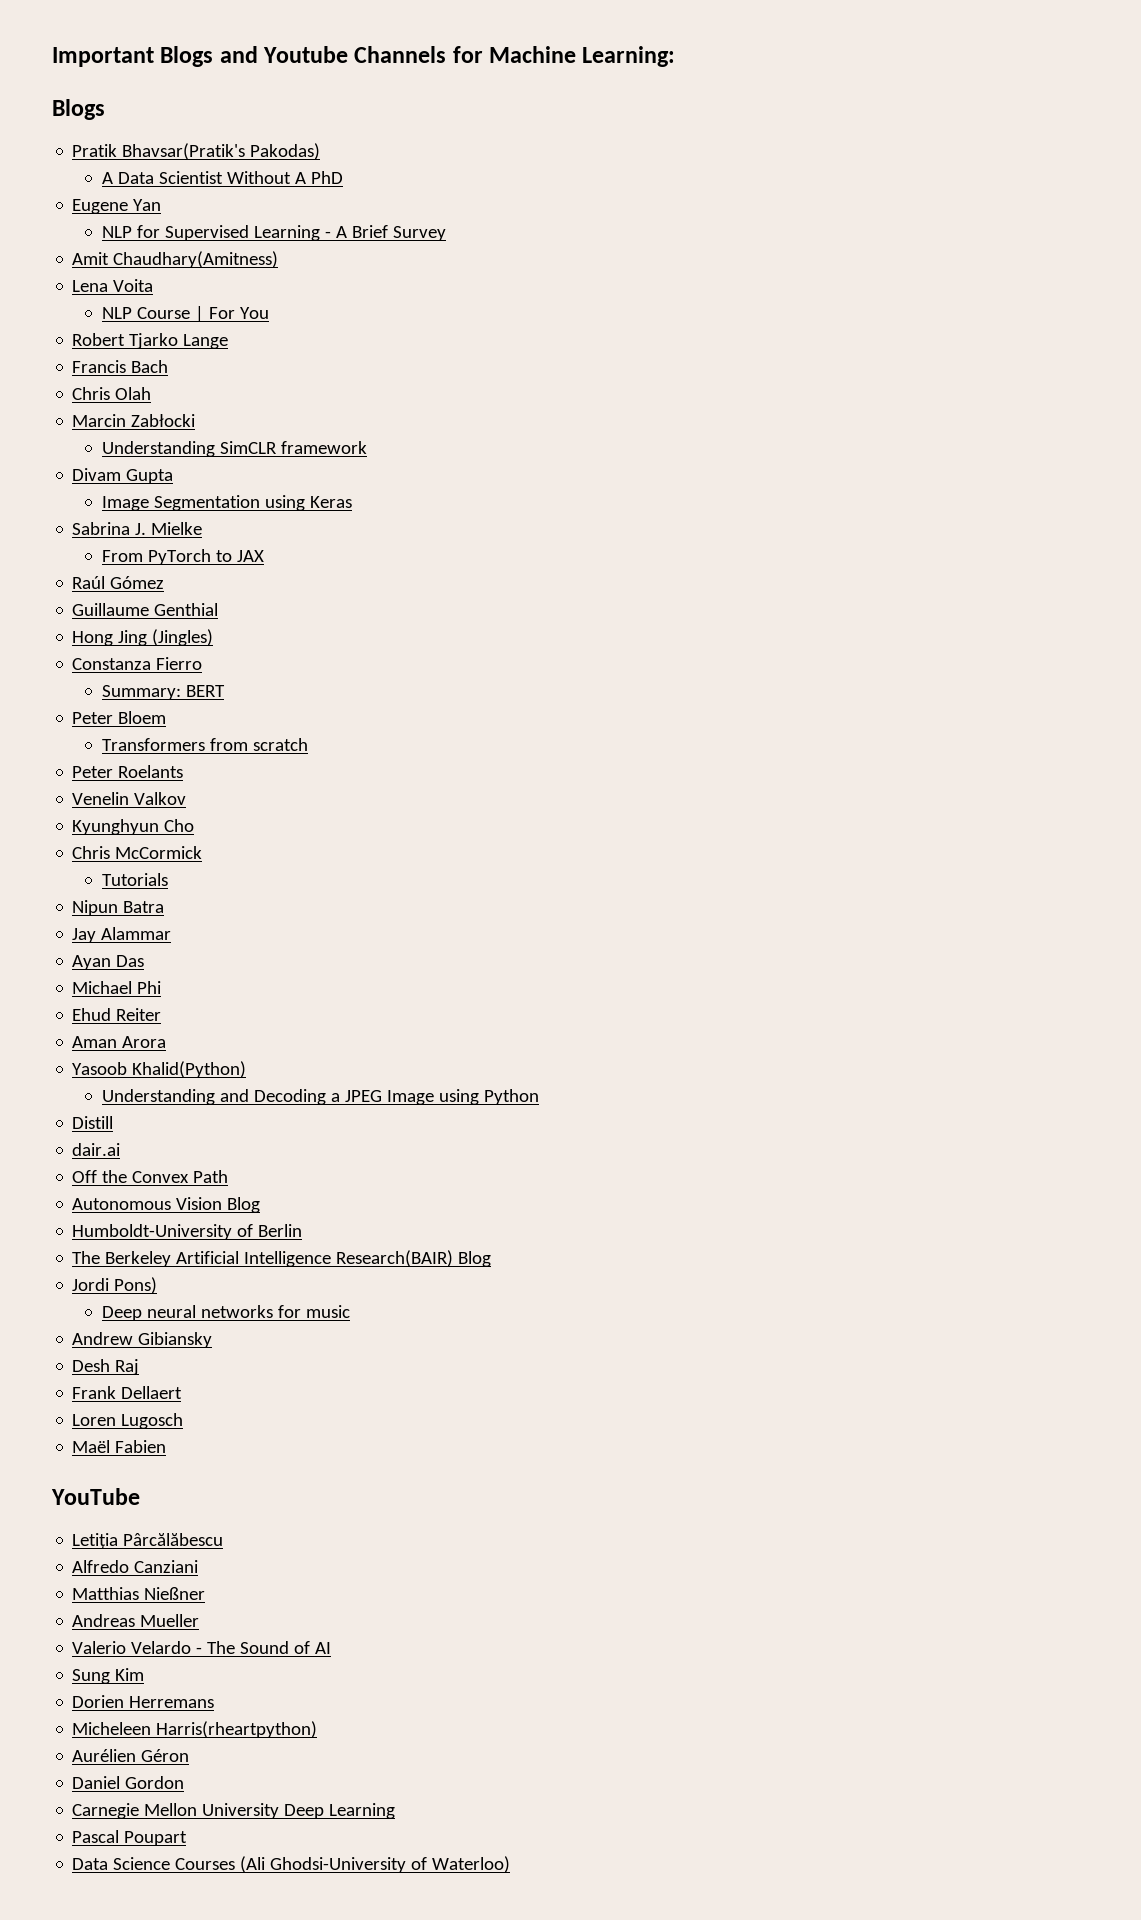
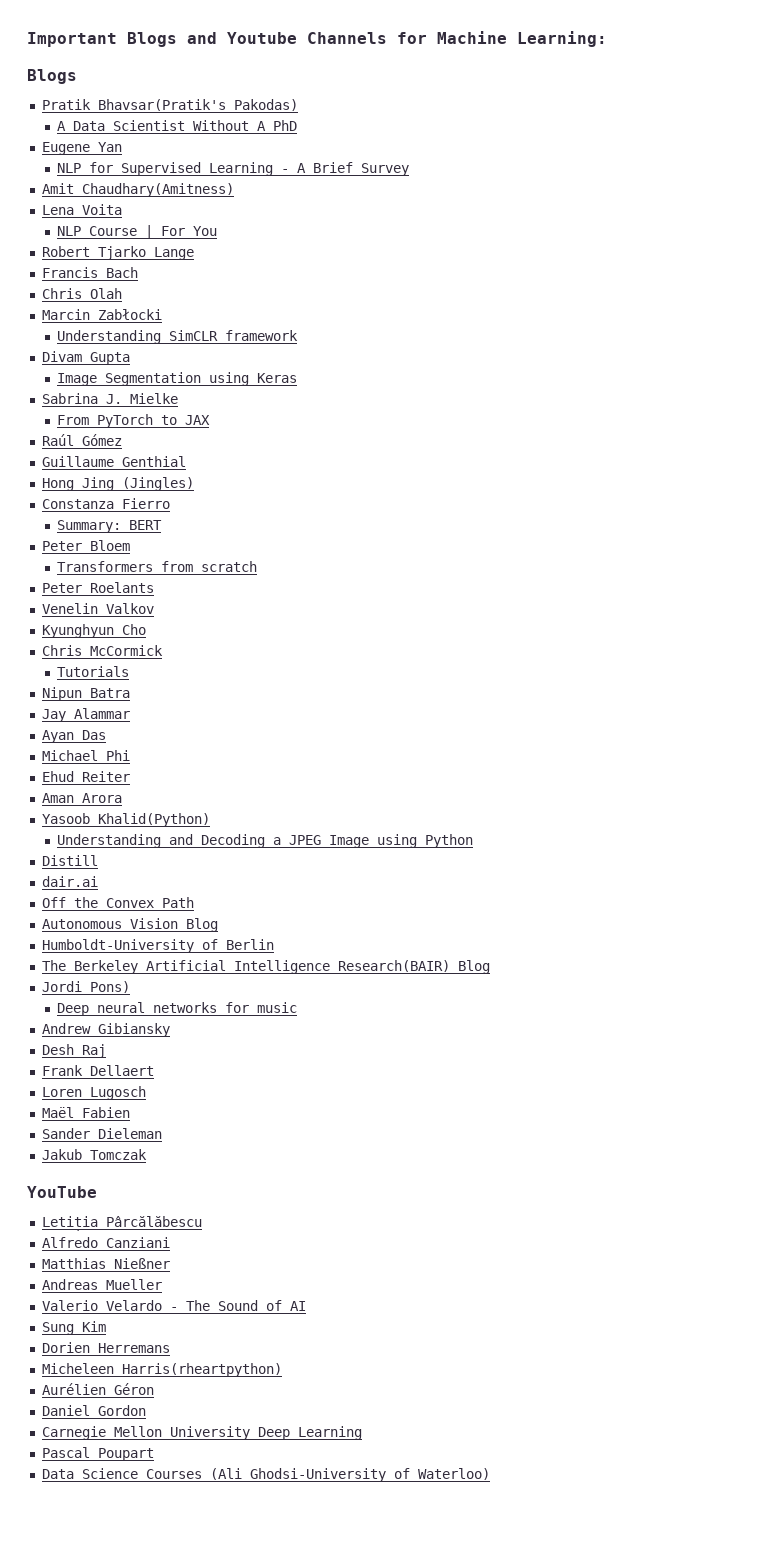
(167, 1446) none -> [41,1128,162,1139] [41,1149,147,1160] // Sander Dieleman // Jakub Tomczak

